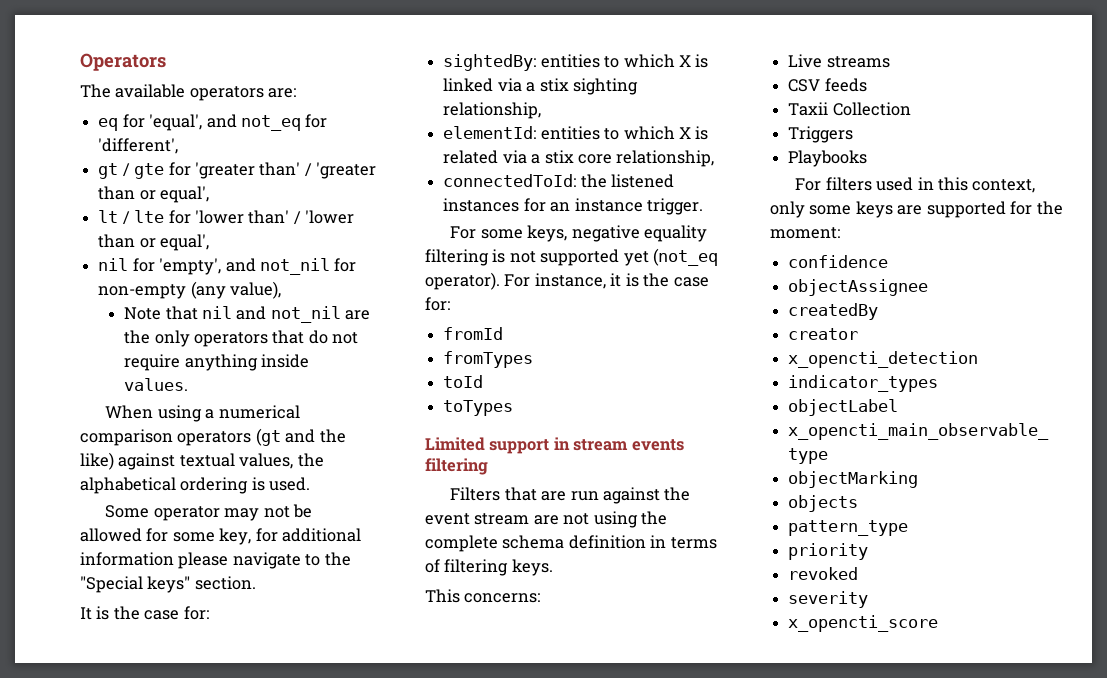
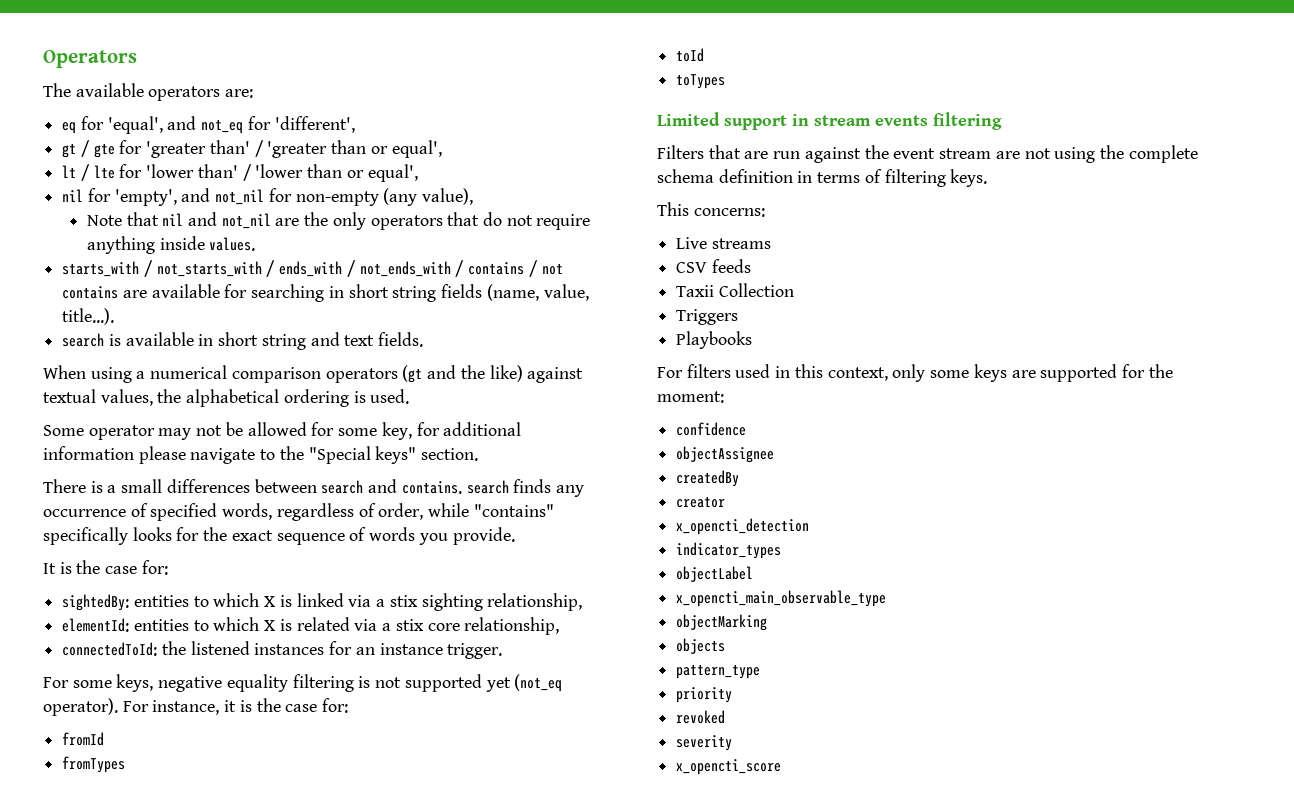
(189, 384) none -> [62,260,563,277] [62,284,589,302] [62,308,115,325] [62,332,424,350] // starts_with / not_starts_with / ends_with / not_ends_with / contains / not contains are available for searching in short string fields (name, value, title...). // search is available in short string and text fields.
(256, 583) none -> [43,479,584,497] [43,503,554,521] [43,527,515,545] // There is a small differences between search and contains. search finds any occurrence of specified words, regardless of order, while "contains" specifically looks for the exact sequence of words you provide.

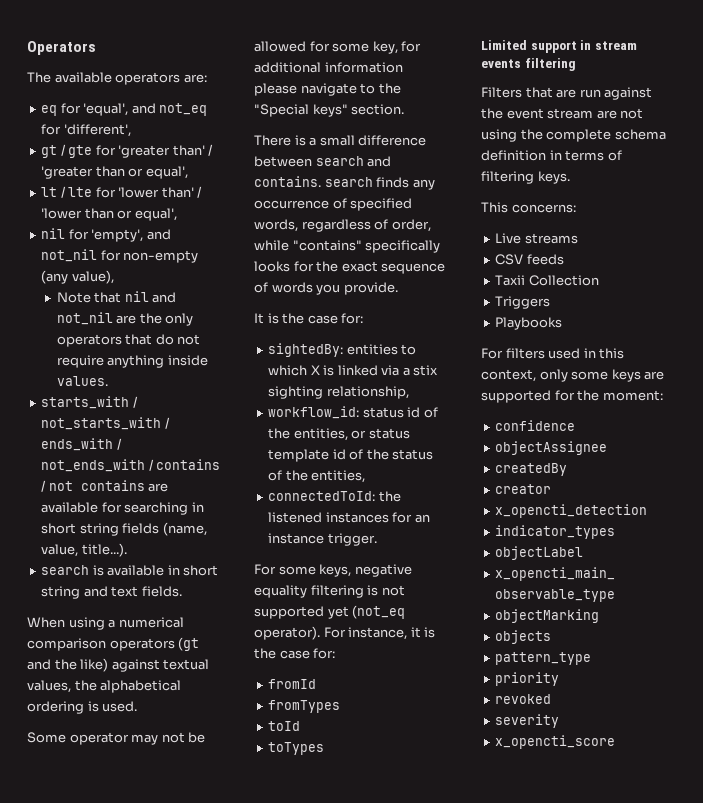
[166,479,250,493] differences -> [358,135,427,146] difference
[62,617,560,635] elementId: entities to which X is related via a stix core relationship, -> [268,406,438,419] [268,428,410,441] [268,449,434,462] [268,470,366,483] workflow_id: status id of the entities, or status template id of the status of the entities,

